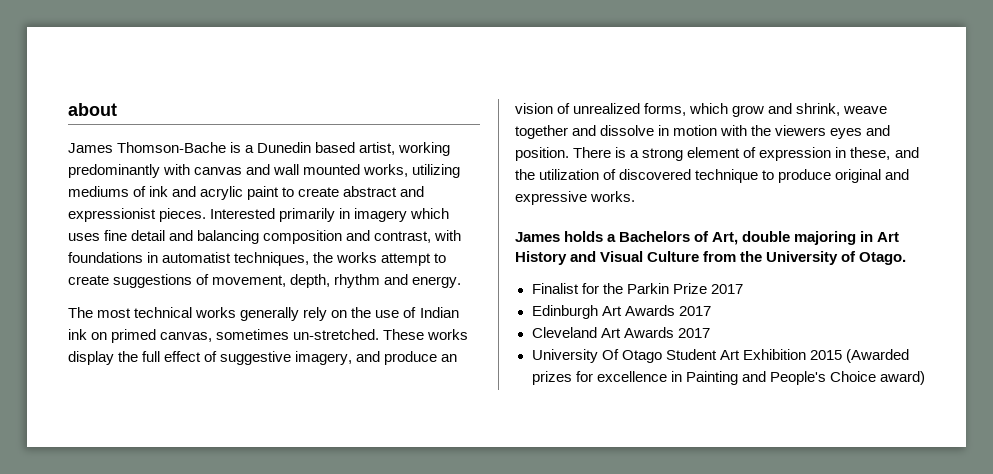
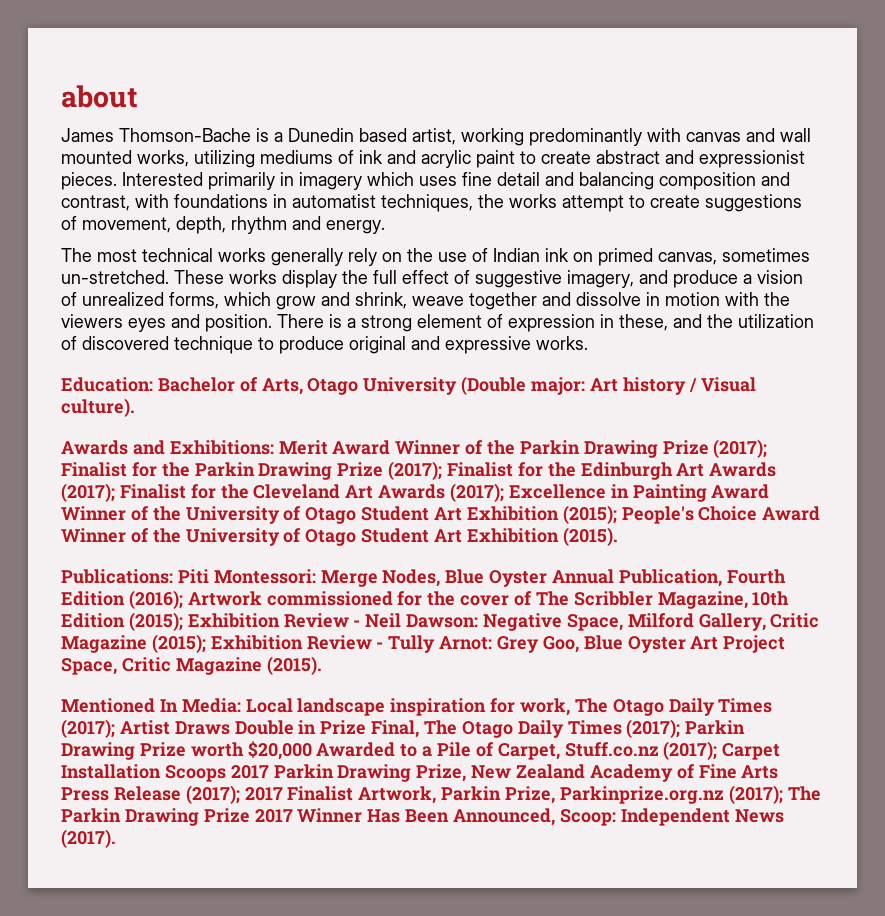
[441,354,458,362] an -> [743,274,752,284] a
[515,231,900,245] [515,251,907,265] [531,283,743,294] [531,305,711,319] [531,327,710,338] [531,349,909,363] [531,371,925,385] James holds a Bachelors of Art, double majoring in Art History and Visual Culture from the University of Otago. // Finalist for the Parkin Prize 2017 // Edinburgh Art Awards 2017 // Cleveland Art Awards 2017 // University Of Otago Student Art Exhibition 2015 (Awarded prizes for excellence in Painting and People's Choice award) -> [61,376,757,395] [61,398,135,417] [61,439,768,458] [61,461,777,480] [61,483,770,502] [61,505,821,524] [61,527,618,546] [61,569,786,587] [61,590,790,609] [61,612,820,631] [61,634,786,653] [61,656,322,675] [61,698,773,716] [61,719,746,738] [61,741,781,760] [61,764,779,782] [61,785,821,804] [61,808,784,826] [61,829,116,848] Education: Bachelor of Arts, Otago University (Double major: Art history / Visual culture). // Awards and Exhibitions: Merit Award Winner of the Parkin Drawing Prize (2017); Finalist for the Parkin Drawing Prize (2017); Finalist for the Edinburgh Art Awards (2017); Finalist for the Cleveland Art Awards (2017); Excellence in Painting Award Winner of the University of Otago Student Art Exhibition (2015); People's Choice Award Winner of the University of Otago Student Art Exhibition (2015). // Publications: Piti Montessori: Merge Nodes, Blue Oyster Annual Publication, Fourth Edition (2016); Artwork commissioned for the cover of The Scribbler Magazine, 10th Edition (2015); Exhibition Review - Neil Dawson: Negative Space, Milford Gallery, Critic Magazine (2015); Exhibition Review - Tully Arnot: Grey Goo, Blue Oyster Art Project Space, Critic Magazine (2015). // Mentioned In Media: Local landscape inspiration for work, The Otago Daily Times (2017); Artist Draws Double in Prize Final, The Otago Daily Times (2017); Parkin Drawing Prize worth $20,000 Awarded to a Pile of Carpet, Stuff.co.nz (2017); Carpet Installation Scoops 2017 Parkin Drawing Prize, New Zealand Academy of Fine Arts Press Release (2017); 2017 Finalist Artwork, Parkin Prize, Parkinprize.org.nz (2017); The Parkin Drawing Prize 2017 Winner Has Been Announced, Scoop: Independent News (2017).

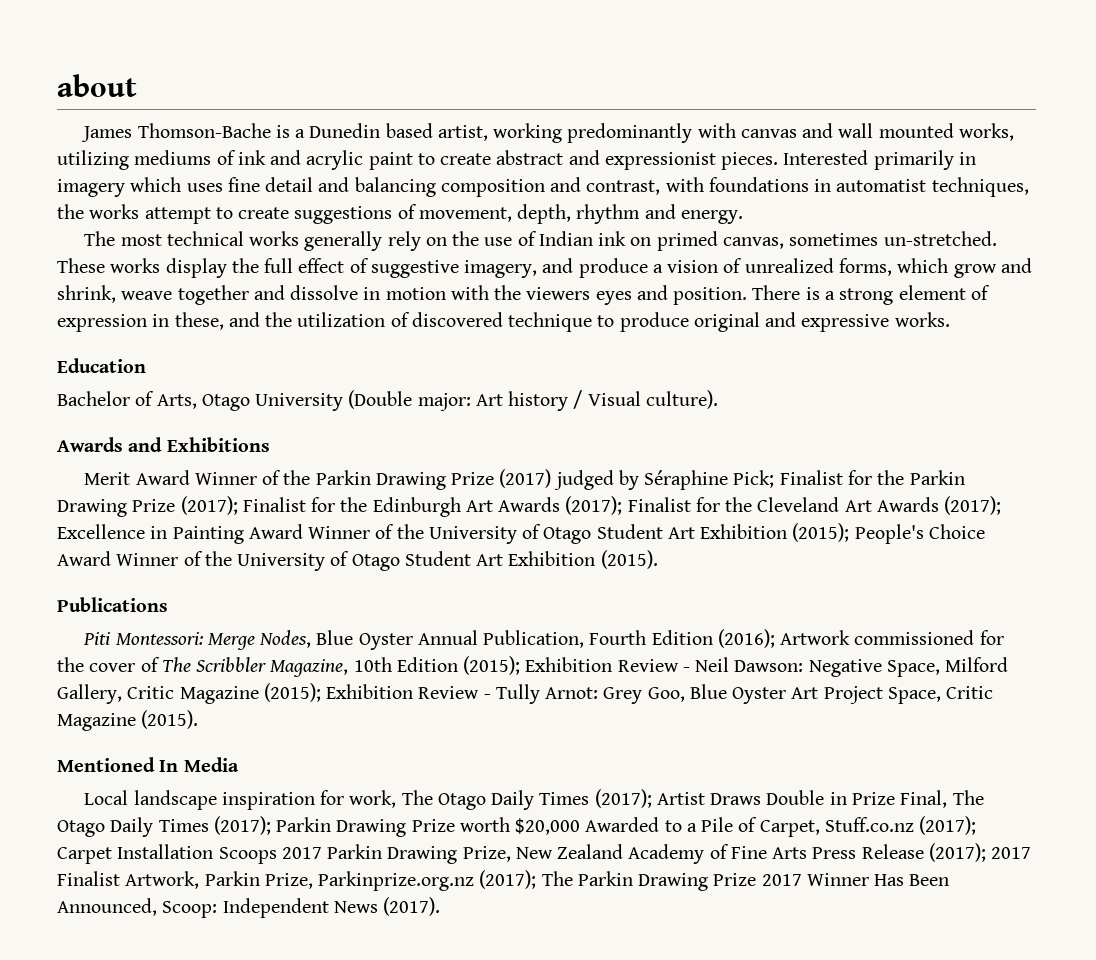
[61,377,153,392] Education: -> [57,358,146,373] Education //
[169,440,274,455] Exhibitions: -> [166,437,270,452] Exhibitions //
[713,439,768,458] (2017); -> [499,469,775,490] (2017) judged by Séraphine Pick;
[61,569,173,584] Publications: -> [57,597,168,612] Publications //
[181,698,241,713] Media: -> [183,757,239,772] Media //

